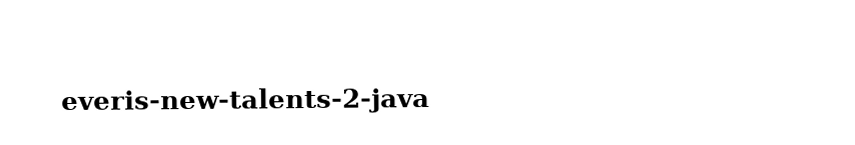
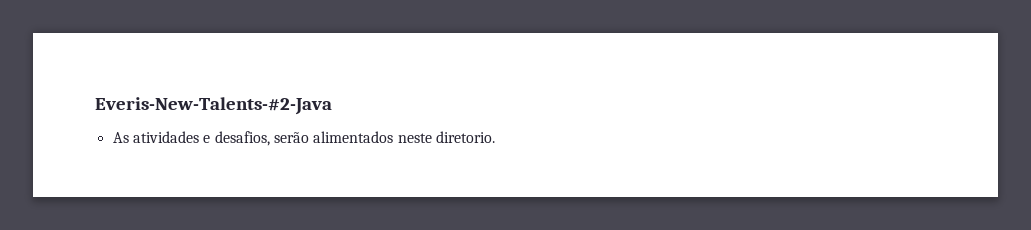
[61,86,430,116] everis-new-talents-2-java -> [95,97,332,115] [112,131,495,146] Everis-New-Talents-#2-Java // As atividades e desafios, serão alimentados neste diretorio.

